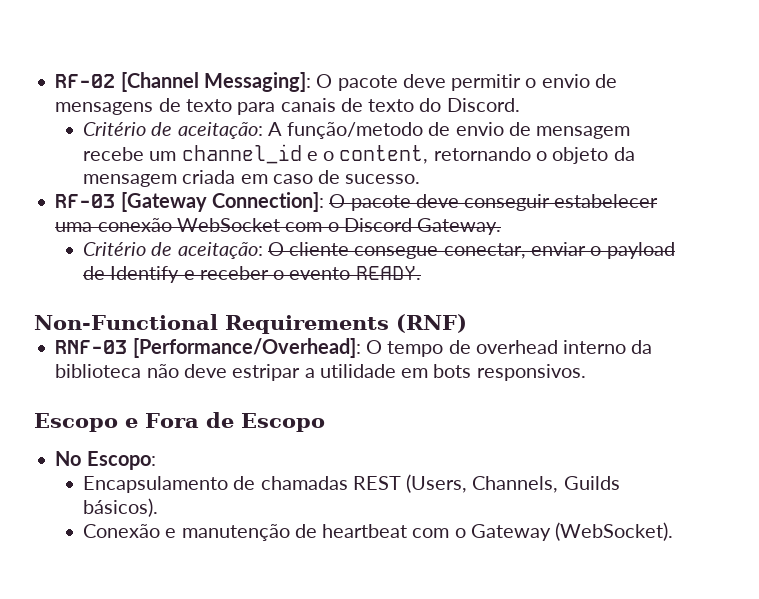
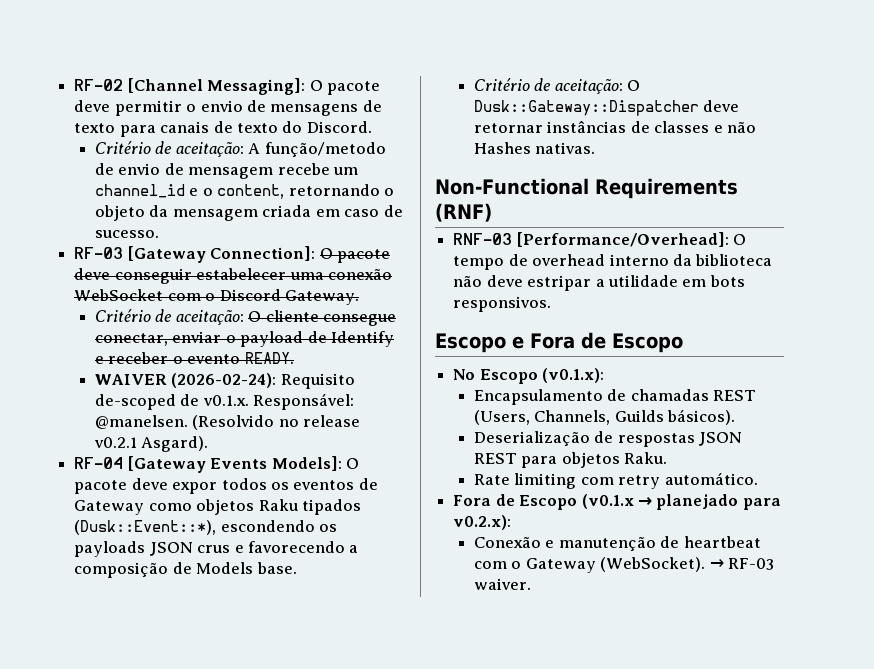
(421, 273) none -> [94,373,355,389] [94,393,355,410] [94,415,361,430] [93,436,209,452] [74,456,359,473] [74,478,378,494] [74,499,361,515] [74,520,338,535] [74,541,359,557] [74,562,297,578] [473,78,641,94] [473,100,740,116] [473,120,757,133] [473,142,596,154] // WAIVER (2026-02-24): Requisito de-scoped de v0.1.x. Responsável: @manelsen. (Resolvido no release v0.2.1 Asgard). // RF-04 [Gateway Events Models]: O pacote deve expor todos os eventos de Gateway como objetos Raku tipados (Dusk::Event::*), escondendo os payloads JSON crus e favorecendo a composição de Models base. // Critério de aceitação: O Dusk::Gateway::Dispatcher deve retornar instâncias de classes e não Hashes nativas.
[86,451,156,470] Escopo: -> [479,368,605,384] Escopo (v0.1.x):
(159, 507) none -> [473,431,743,447] [473,452,668,468] [473,472,758,489] [453,494,781,510] [453,515,512,530] // Deserialização de respostas JSON REST para objetos Raku. // Rate limiting com retry automático. // Fora de Escopo (v0.1.x → planejado para v0.2.x):
(674, 531) none -> [709,558,775,570] [473,578,531,590] → RF-03 waiver.

